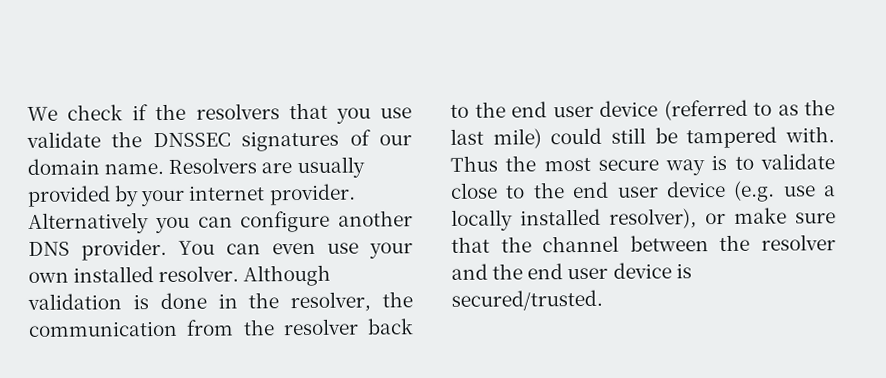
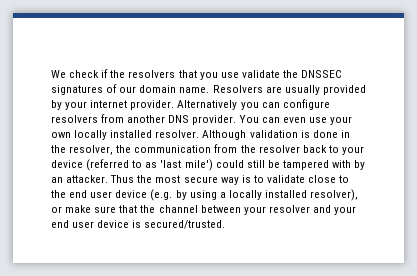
(331, 221) none -> [51,114,125,123] resolvers from
(69, 277) none -> [74,130,108,140] locally
[474,101,594,118] the end user -> [341,146,364,155] your
[804,99,835,116] [450,128,542,149] the last mile) -> [160,159,213,171] 'last mile')
[785,126,835,143] with. -> [332,160,366,170] [51,175,109,183] with by an attacker.
[782,185,816,197] use -> [175,190,217,200] by using
[719,234,751,252] the -> [243,206,266,215] your
[492,263,524,280] the -> [334,206,357,215] your

